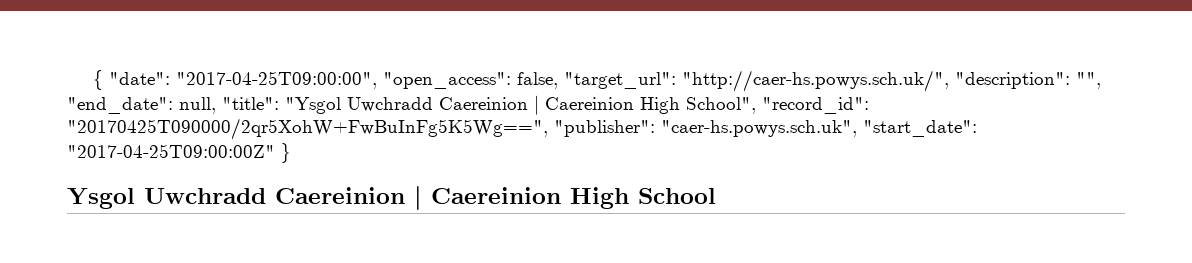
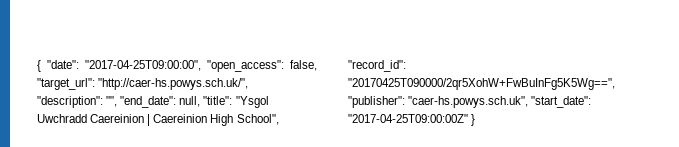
[67,186,716,210] // Ysgol Uwchradd Caereinion | Caereinion High School -> (476, 120) none

